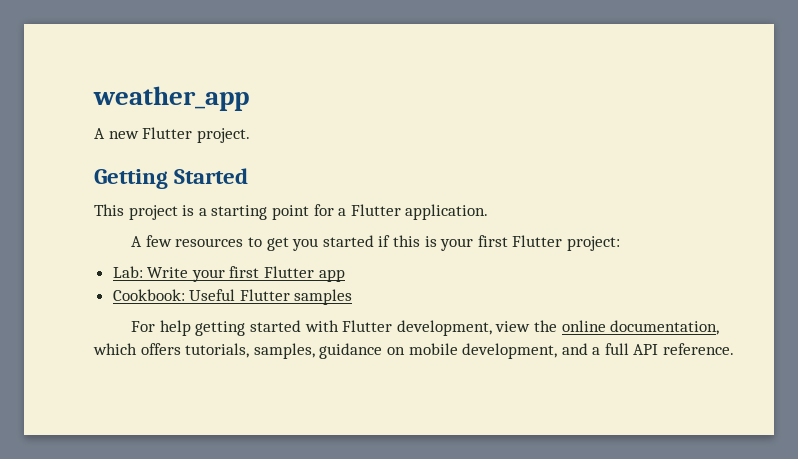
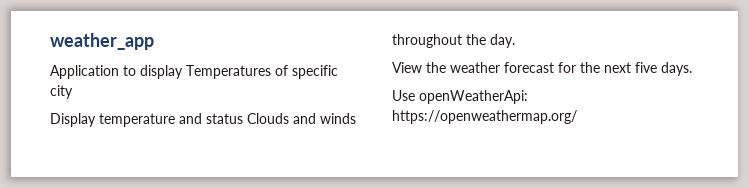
[94,127,250,143] [94,168,249,189] [94,204,489,220] [131,235,620,251] [112,266,345,282] [112,289,353,305] [131,320,720,336] [93,343,735,359] A new Flutter project. // Getting Started // This project is a starting point for a Flutter application. // A few resources to get you started if this is your first Flutter project: // Lab: Write your first Flutter app // Cookbook: Useful Flutter samples // For help getting started with Flutter development, view the online documentation, which offers tutorials, samples, guidance on mobile development, and a full API reference. -> [50,65,338,79] [50,85,73,99] [50,113,356,127] [392,34,515,48] [392,62,692,76] [392,90,528,104] [392,110,577,124] Application to display Temperatures of specific city // Display temperature and status Clouds and winds throughout the day. // View the weather forecast for the next five days. // Use openWeatherApi: https://openweathermap.org/

